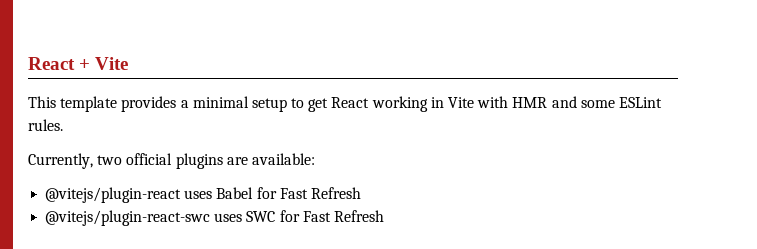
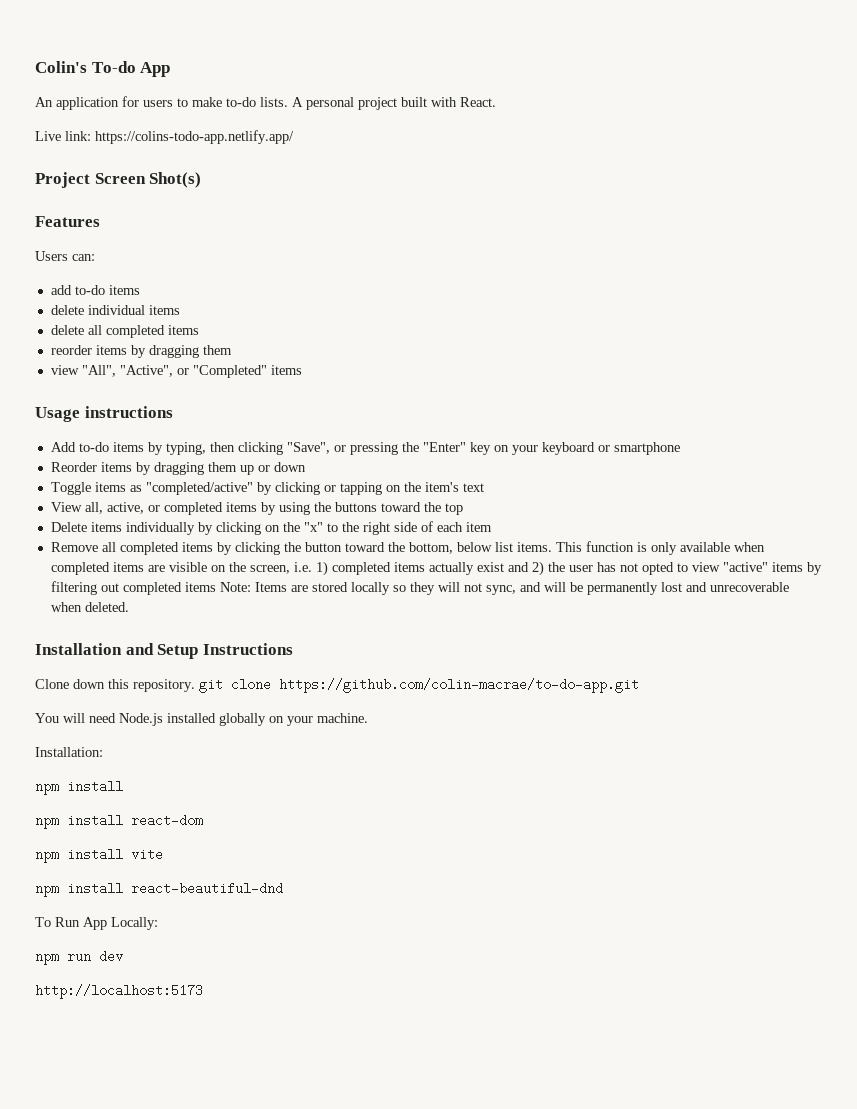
[28,57,129,70] [28,96,662,112] [28,119,63,131] [28,153,315,169] [45,187,361,203] [45,210,384,226] React + Vite // This template provides a minimal setup to get React working in Vite with HMR and some ESLint rules. // Currently, two official plugins are available: // @vitejs/plugin-react uses Babel for Fast Refresh // @vitejs/plugin-react-swc uses SWC for Fast Refresh -> [35,61,171,77] [35,96,496,110] [35,130,294,144] [35,172,202,188] [35,216,100,227] [35,251,95,261] [50,285,140,295] [50,305,180,315] [50,325,199,338] [50,345,232,358] [50,365,302,378] [35,406,173,422] [50,442,680,455] [50,462,306,475] [50,482,484,495] [50,502,463,515] [50,521,492,535] [50,541,765,555] [50,561,822,576] [50,581,789,595] [50,602,129,612] [35,643,293,659] [35,678,639,693] [35,713,368,726] [35,747,103,757] [35,780,123,795] [35,814,203,829] [35,848,163,863] [35,882,283,897] [35,917,158,930] [35,950,123,965] [35,984,203,999] Colin's To-do App // An application for users to make to-do lists. A personal project built with React. // Live link: https://colins-todo-app.netlify.app/ // Project Screen Shot(s) // Features // Users can: // add to-do items // delete individual items // delete all completed items // reorder items by dragging them // view "All", "Active", or "Completed" items // Usage instructions // Add to-do items by typing, then clicking "Save", or pressing the "Enter" key on your keyboard or smartphone // Reorder items by dragging them up or down // Toggle items as "completed/active" by clicking or tapping on the item's text // View all, active, or completed items by using the buttons toward the top // Delete items individually by clicking on the "x" to the right side of each item // Remove all completed items by clicking the button toward the bottom, below list items. This function is only available when completed items are visible on the screen, i.e. 1) completed items actually exist and 2) the user has not opted to view "active" items by filtering out completed items Note: Items are stored locally so they will not sync, and will be permanently lost and unrecoverable when deleted. // Installation and Setup Instructions // Clone down this repository. git clone https://github.com/colin-macrae/to-do-app.git // You will need Node.js installed globally on your machine. // Installation: // npm install // npm install react-dom // npm install vite // npm install react-beautiful-dnd // To Run App Locally: // npm run dev // http://localhost:5173

